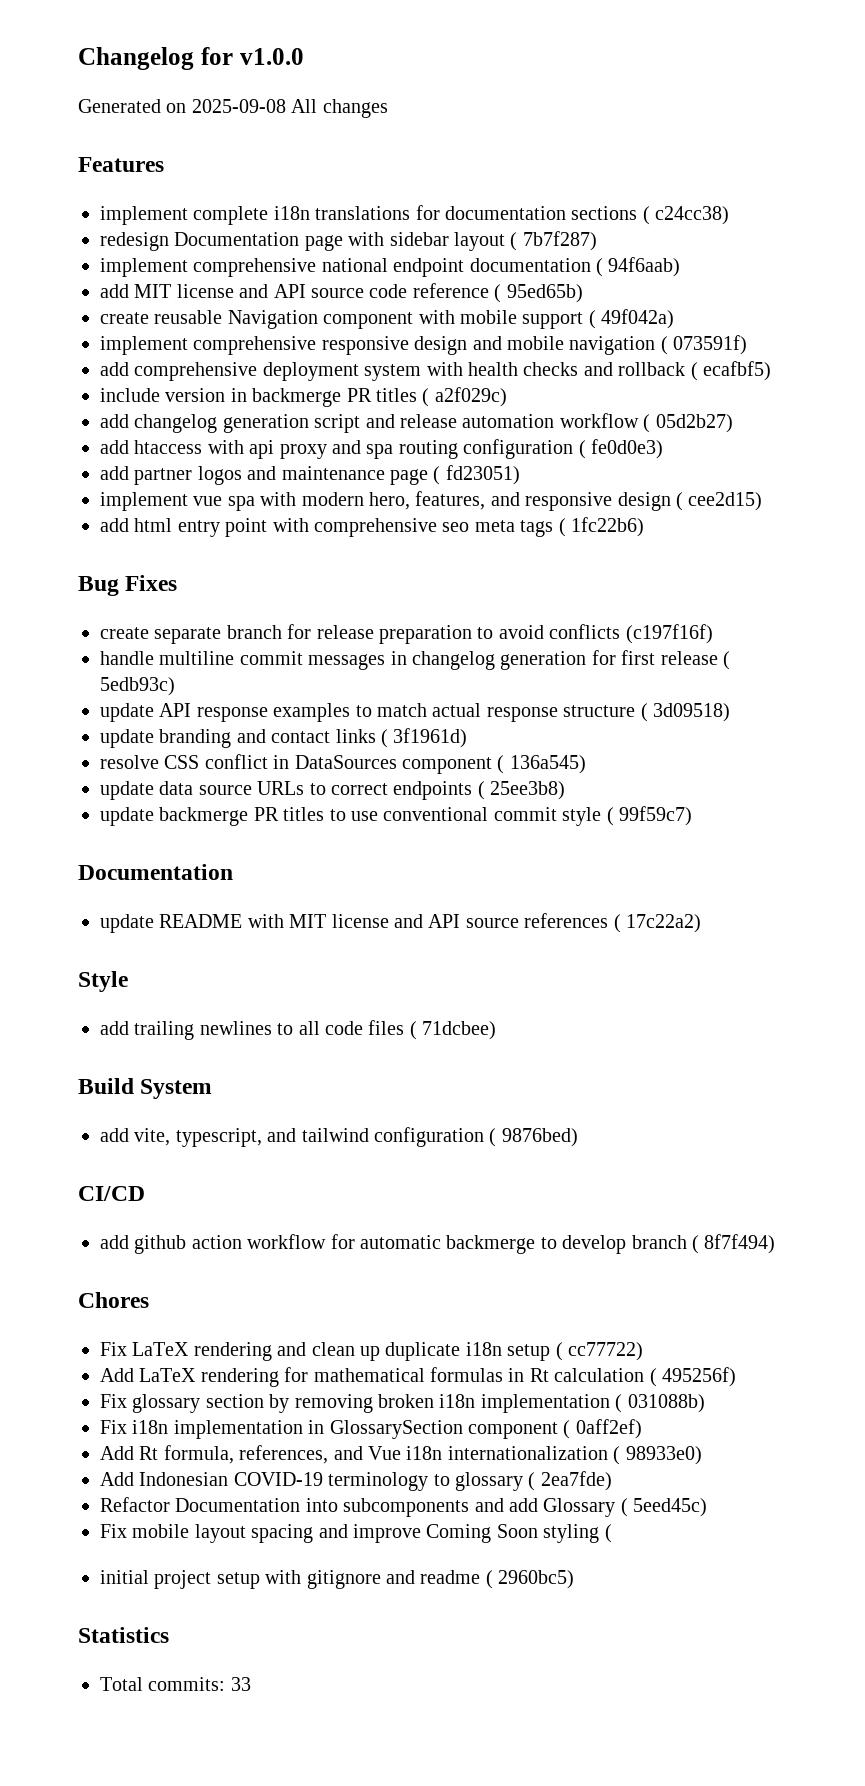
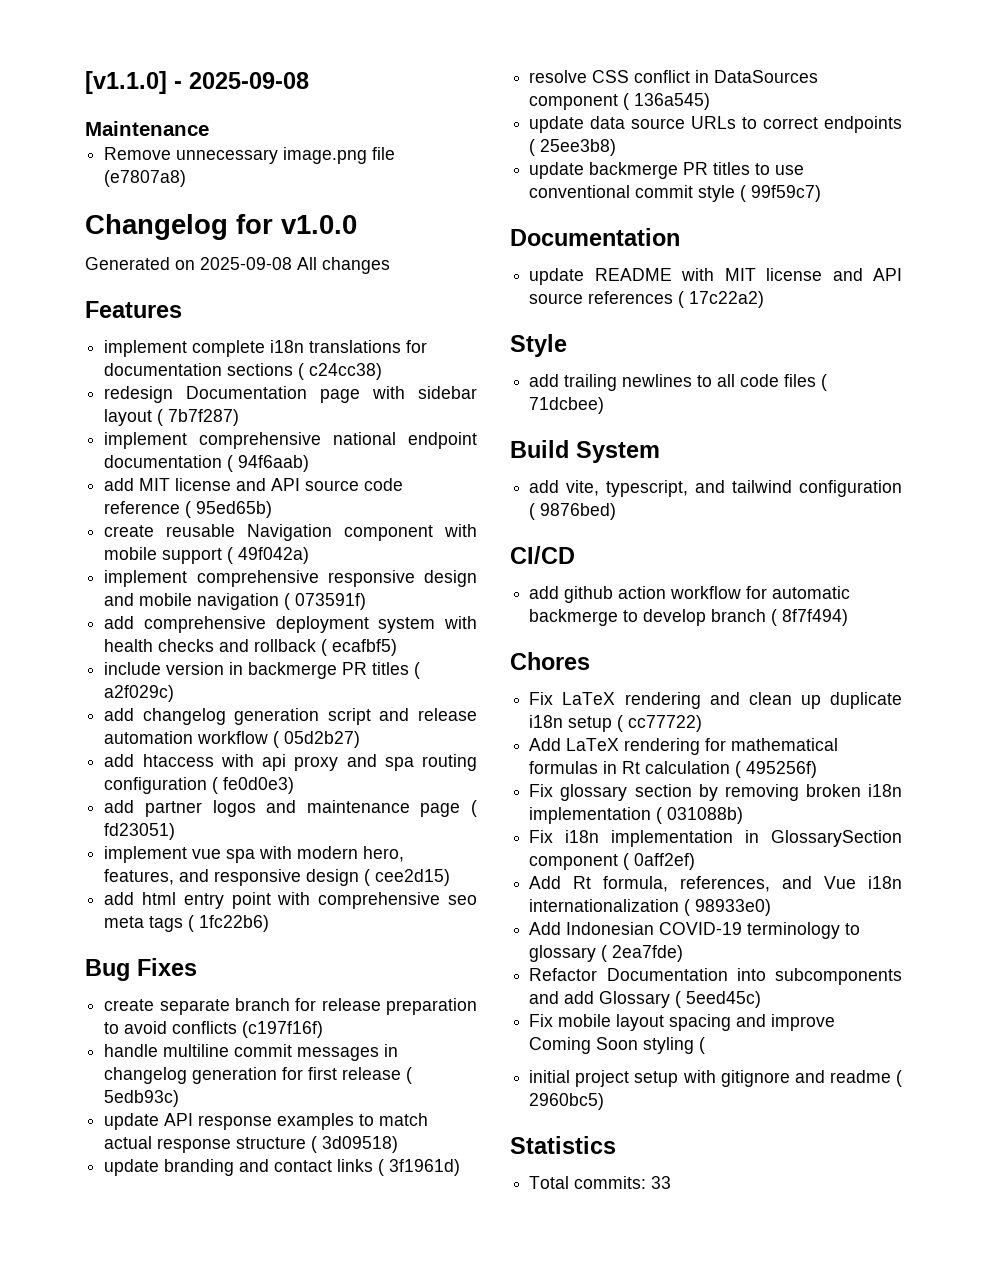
(78, 58) none -> [85,71,309,94] [85,121,209,136] [104,147,396,164] [104,170,187,187] [v1.1.0] - 2025-09-08 // Maintenance // Remove unnecessary image.png file (e7807a8) //

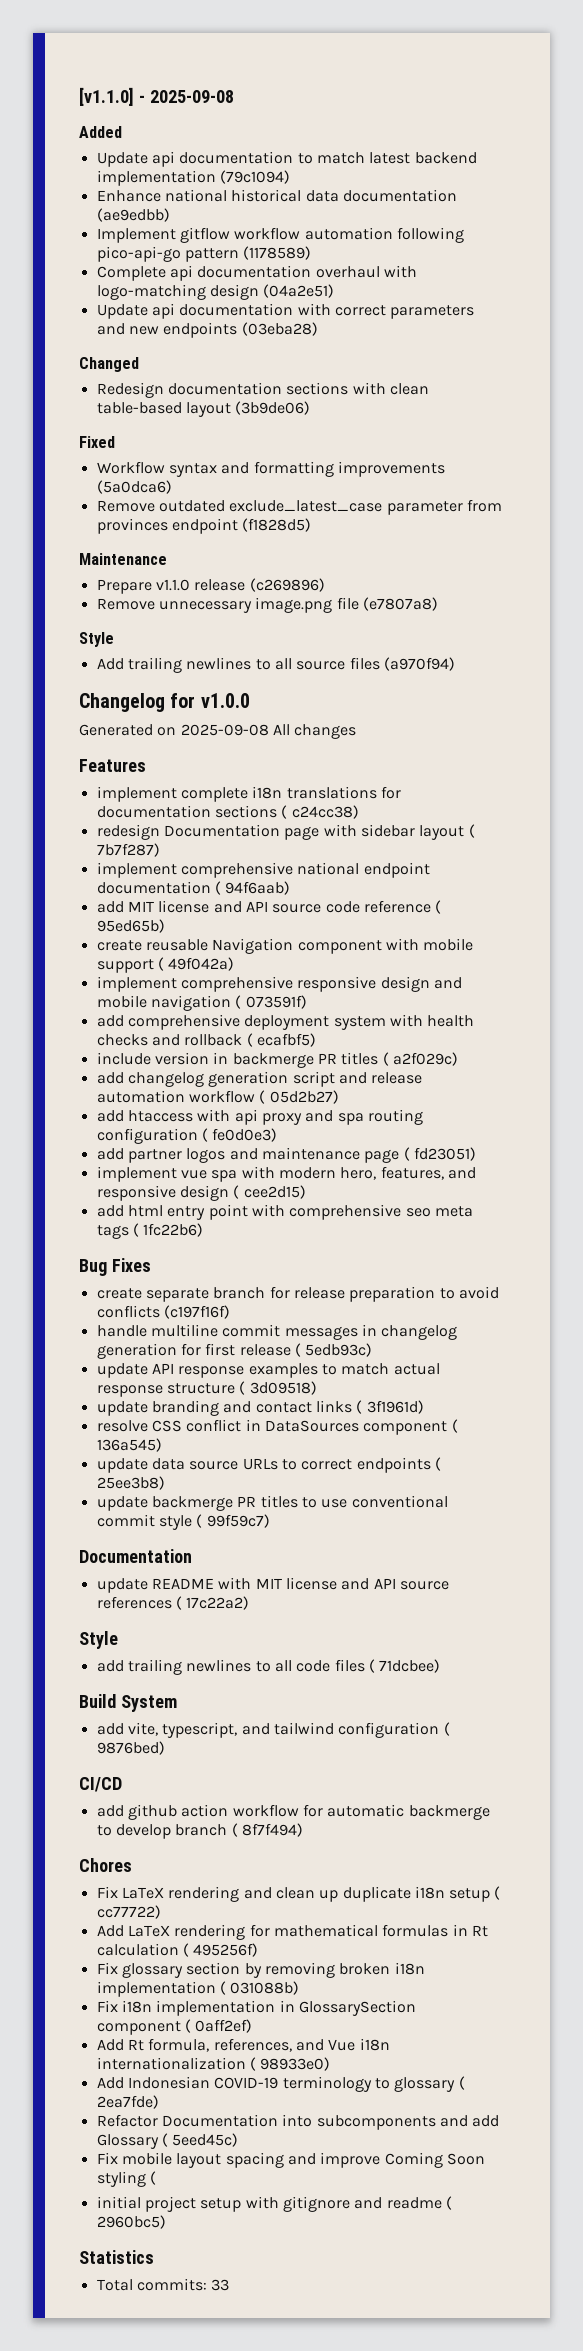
[85,121,209,136] Maintenance -> [79,126,122,138] [96,151,477,167] [96,170,290,186] [96,189,457,202] [96,208,170,222] [96,227,464,243] [96,246,312,262] [96,265,417,281] [96,284,335,300] [96,303,475,319] [96,322,318,338] [79,357,139,372] [96,382,429,398] [96,401,311,417] [79,436,115,448] [96,461,445,477] [96,480,172,494] [96,499,502,515] [96,518,312,534] [79,553,167,565] [96,578,325,594] Added // Update api documentation to match latest backend implementation (79c1094) // Enhance national historical data documentation (ae9edbb) // Implement gitflow workflow automation following pico-api-go pattern (1178589) // Complete api documentation overhaul with logo-matching design (04a2e51) // Update api documentation with correct parameters and new endpoints (03eba28) // Changed // Redesign documentation sections with clean table-based layout (3b9de06) // Fixed // Workflow syntax and formatting improvements (5a0dca6) // Remove outdated exclude_latest_case parameter from provinces endpoint (f1828d5) // Maintenance // Prepare v1.1.0 release (c269896)
(187, 178) none -> [79,632,114,647] [96,657,455,673] // Style // Add trailing newlines to all source files (a970f94)

